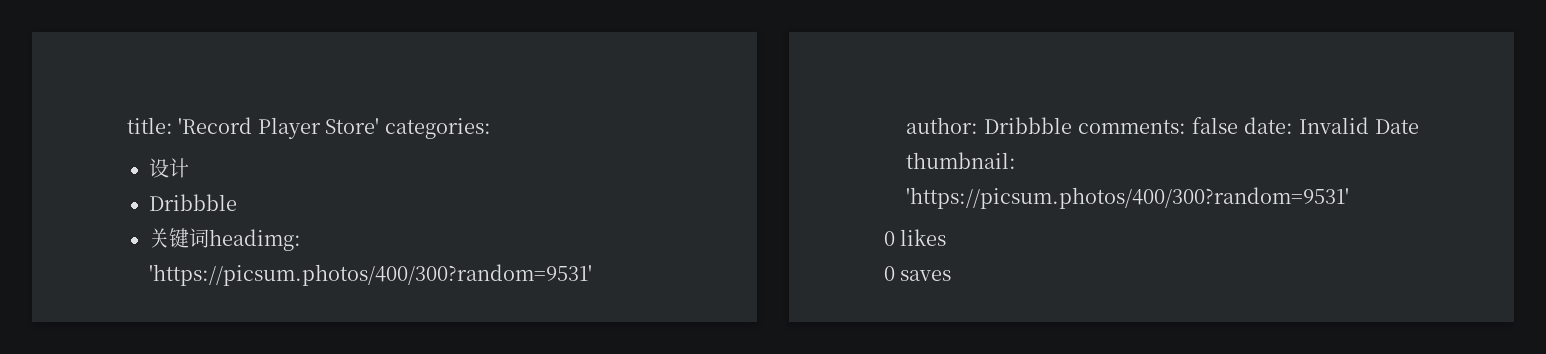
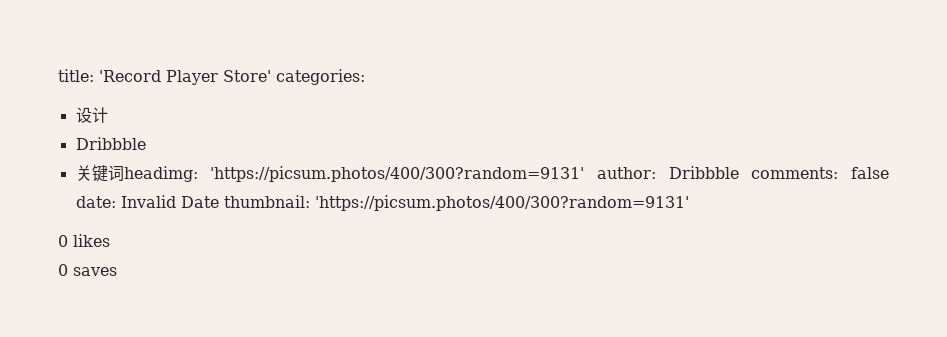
[149,264,592,286] 'https://picsum.photos/400/300?random=9531' -> [210,166,585,182] 'https://picsum.photos/400/300?random=9131'
[906,187,1349,209] 'https://picsum.photos/400/300?random=9531' -> [314,195,689,211] 'https://picsum.photos/400/300?random=9131'

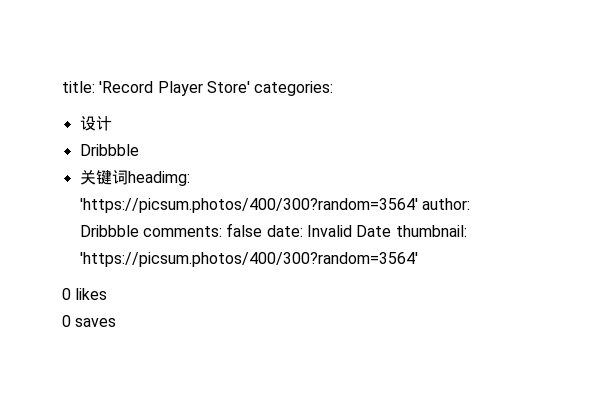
[210,166,585,182] 'https://picsum.photos/400/300?random=9131' -> [79,198,418,213] 'https://picsum.photos/400/300?random=3564'
[314,195,689,211] 'https://picsum.photos/400/300?random=9131' -> [79,252,418,267] 'https://picsum.photos/400/300?random=3564'

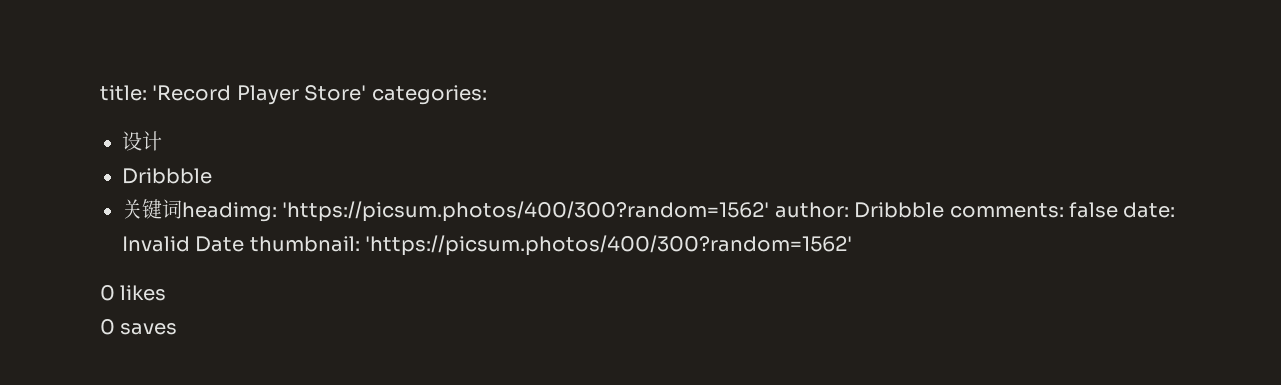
[79,198,418,213] 'https://picsum.photos/400/300?random=3564' -> [282,201,770,222] 'https://picsum.photos/400/300?random=1562'
[79,252,418,267] 'https://picsum.photos/400/300?random=3564' -> [365,235,853,256] 'https://picsum.photos/400/300?random=1562'

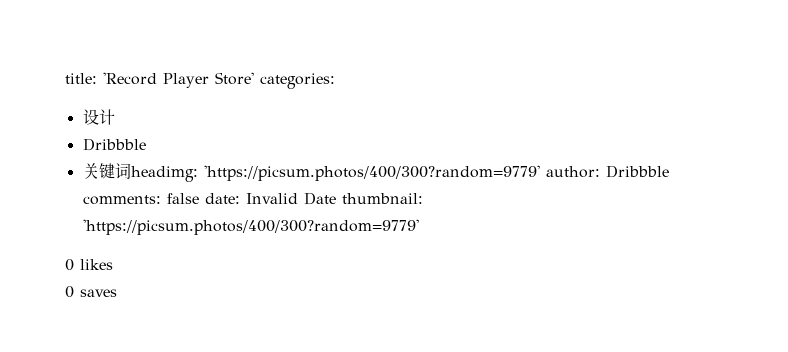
[282,201,770,222] 'https://picsum.photos/400/300?random=1562' -> [203,165,540,181] 'https://picsum.photos/400/300?random=9779'
[365,235,853,256] 'https://picsum.photos/400/300?random=1562' -> [82,219,419,235] 'https://picsum.photos/400/300?random=9779'

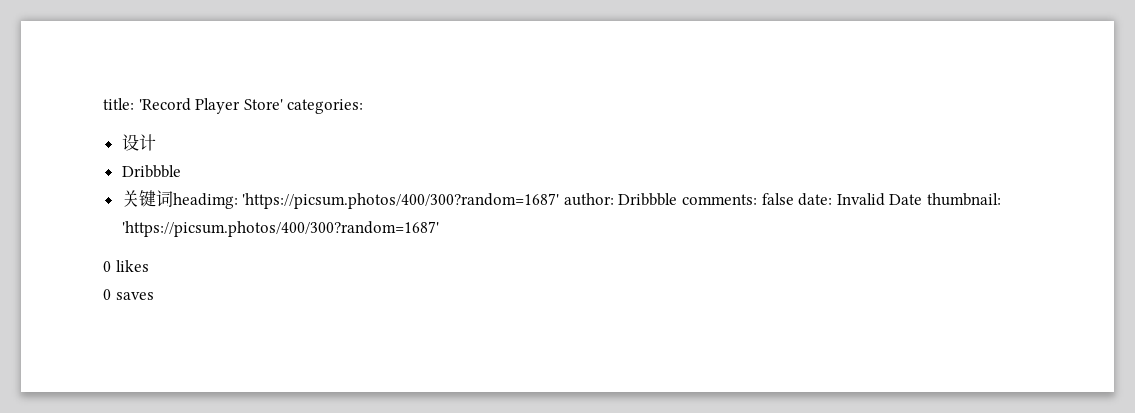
[203,165,540,181] 'https://picsum.photos/400/300?random=9779' -> [242,193,560,209] 'https://picsum.photos/400/300?random=1687'
[82,219,419,235] 'https://picsum.photos/400/300?random=9779' -> [121,221,439,237] 'https://picsum.photos/400/300?random=1687'

